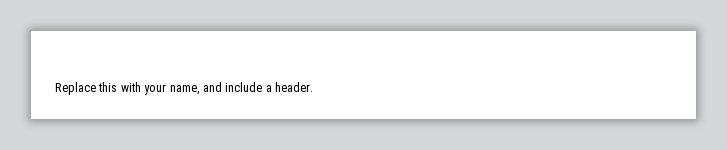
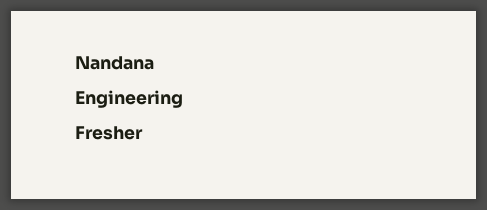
[55,82,313,95] Replace this with your name, and include a header. -> [75,56,154,70] [75,90,183,108] [75,126,143,140] Nandana // Engineering // Fresher

